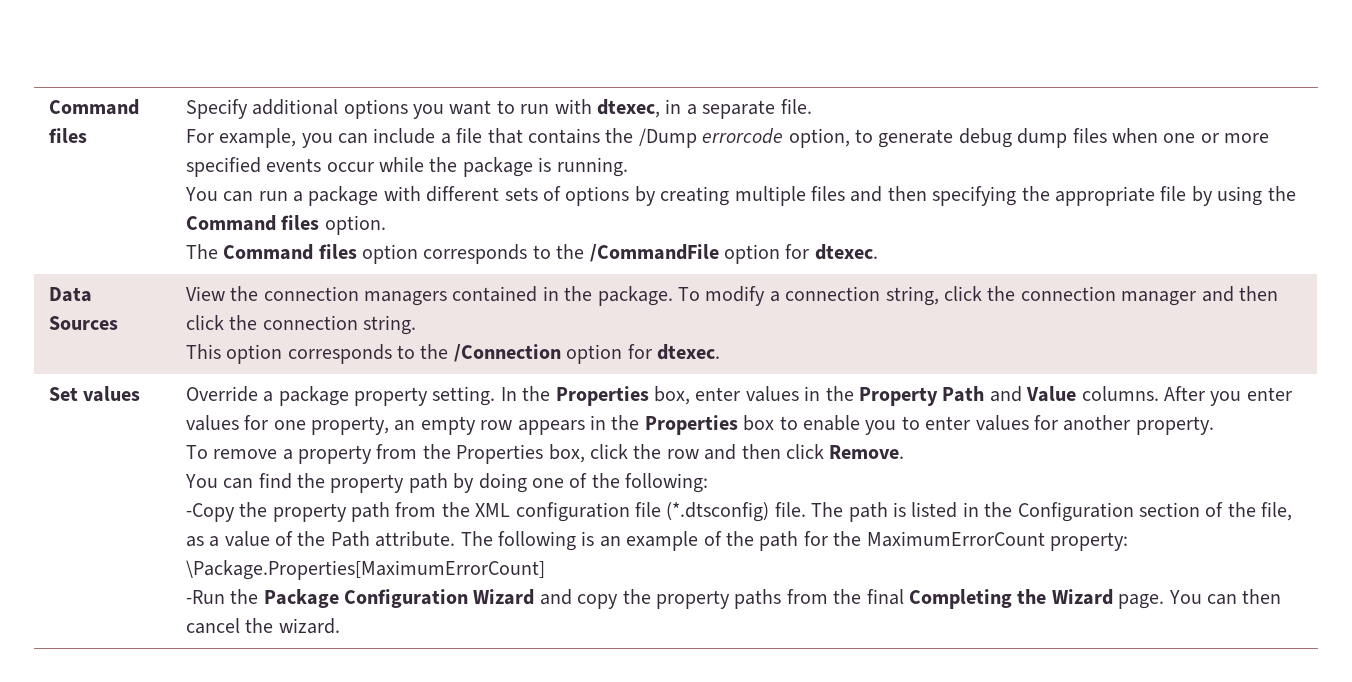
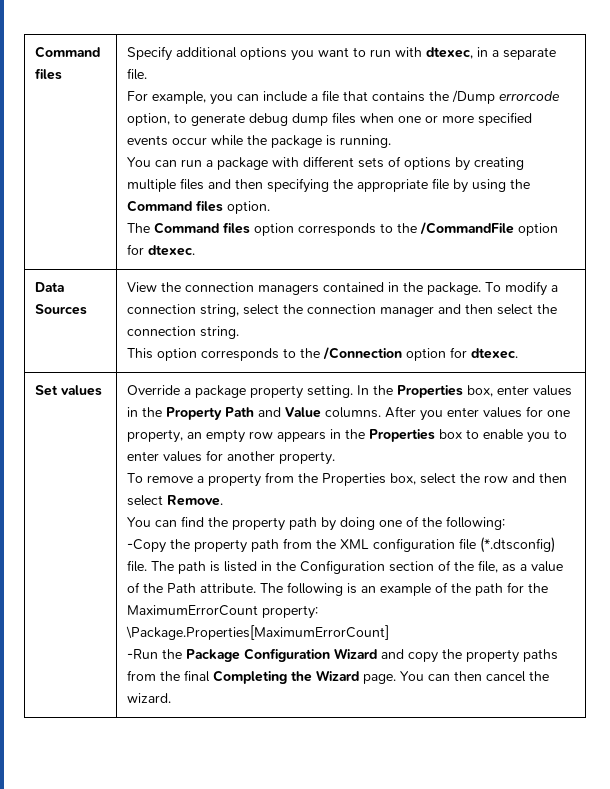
[943,286,982,301] click -> [242,304,279,315] select
[185,315,224,330] click -> [496,304,533,315] select
[589,444,628,459] click -> [419,473,456,484] select
[785,444,824,459] click -> [126,495,163,506] select

